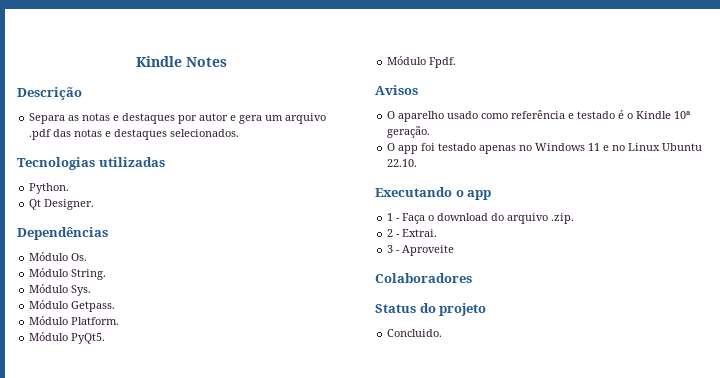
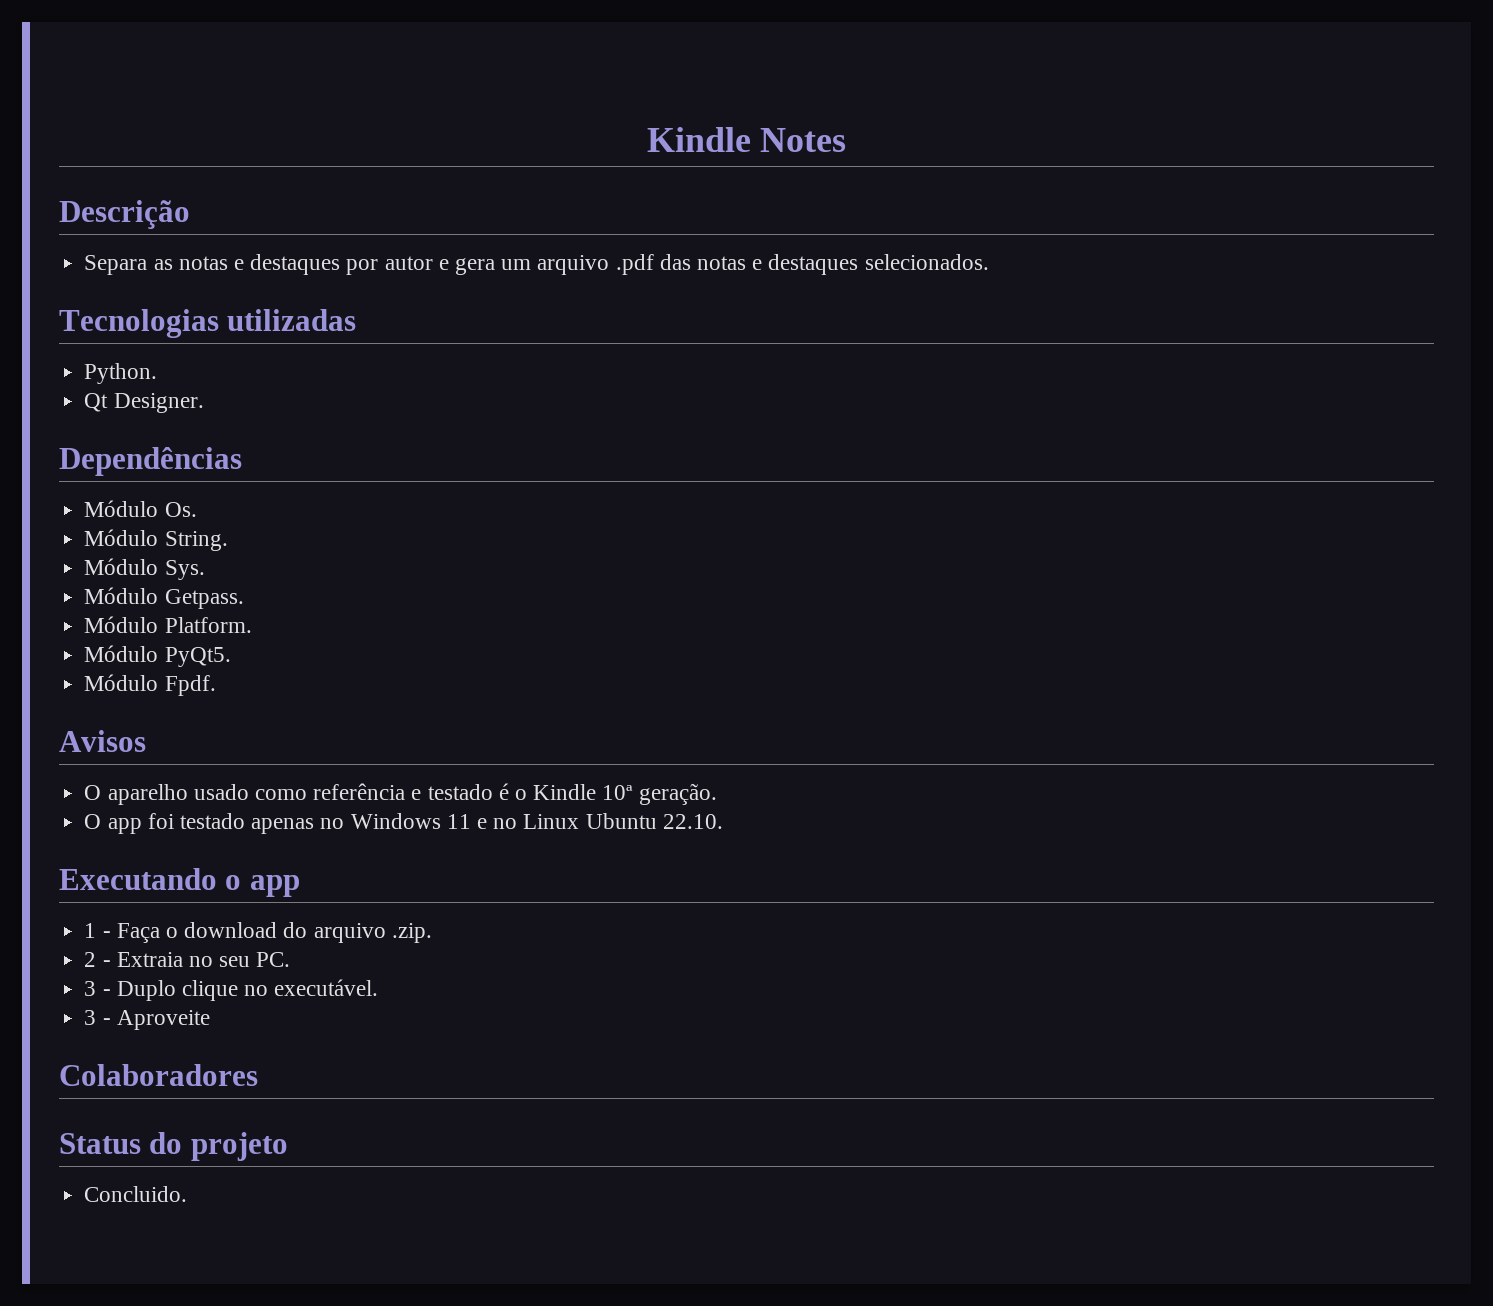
[402,229,438,237] Extrai. -> [116,952,291,967] [84,979,379,1001] Extraia no seu PC. // 3 - Duplo clique no executável.

